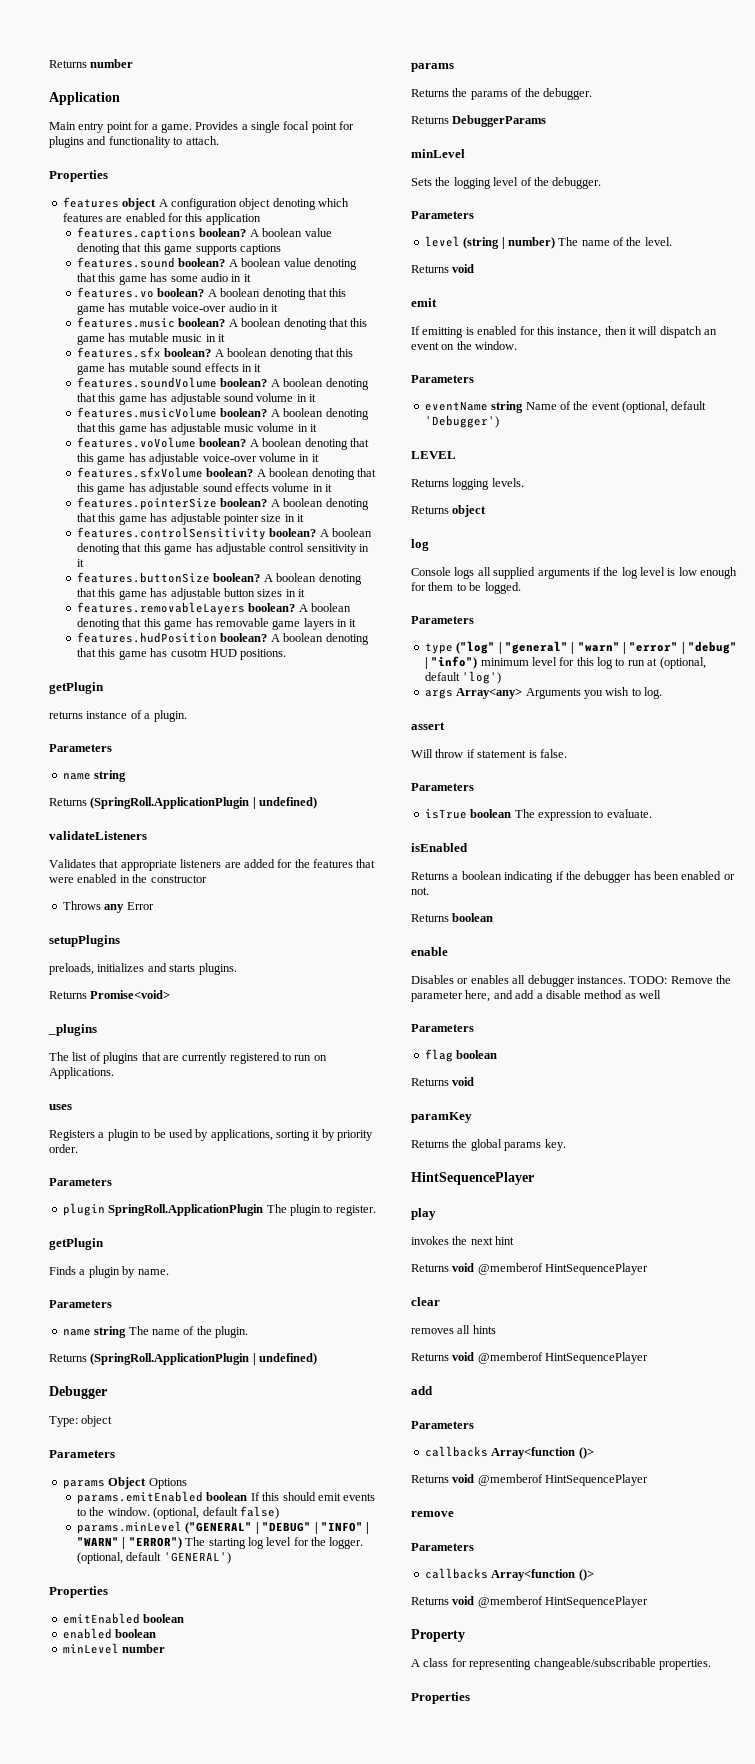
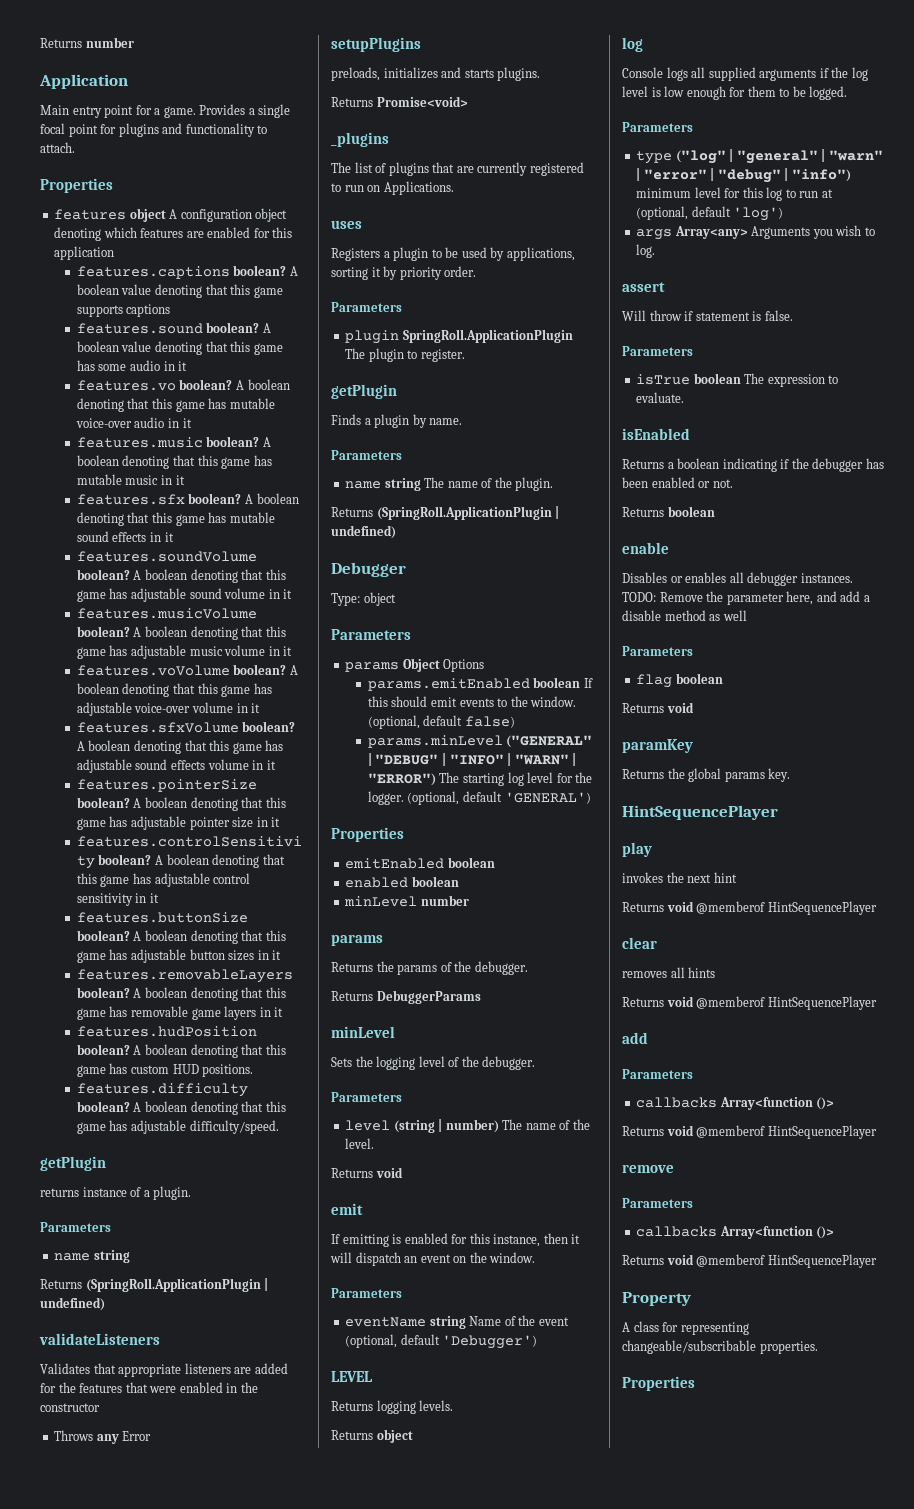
[170,649,207,657] cusotm -> [130,1065,169,1074] custom
(287, 654) none -> [76,1083,248,1097] [76,1101,286,1115] [76,1120,279,1134] // features.difficulty boolean? A boolean denoting that this game has adjustable difficulty/speed.

